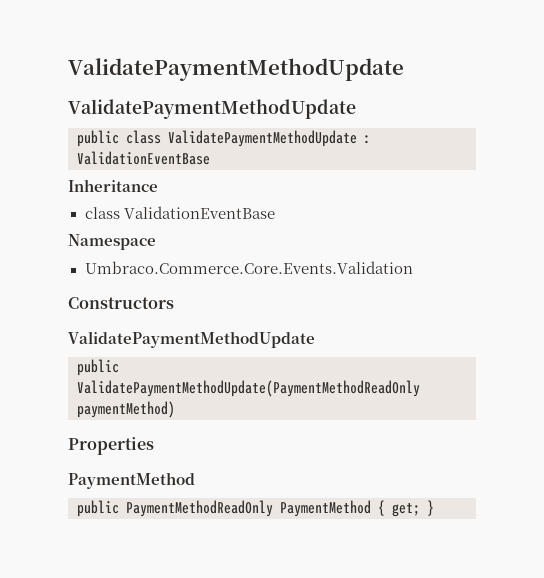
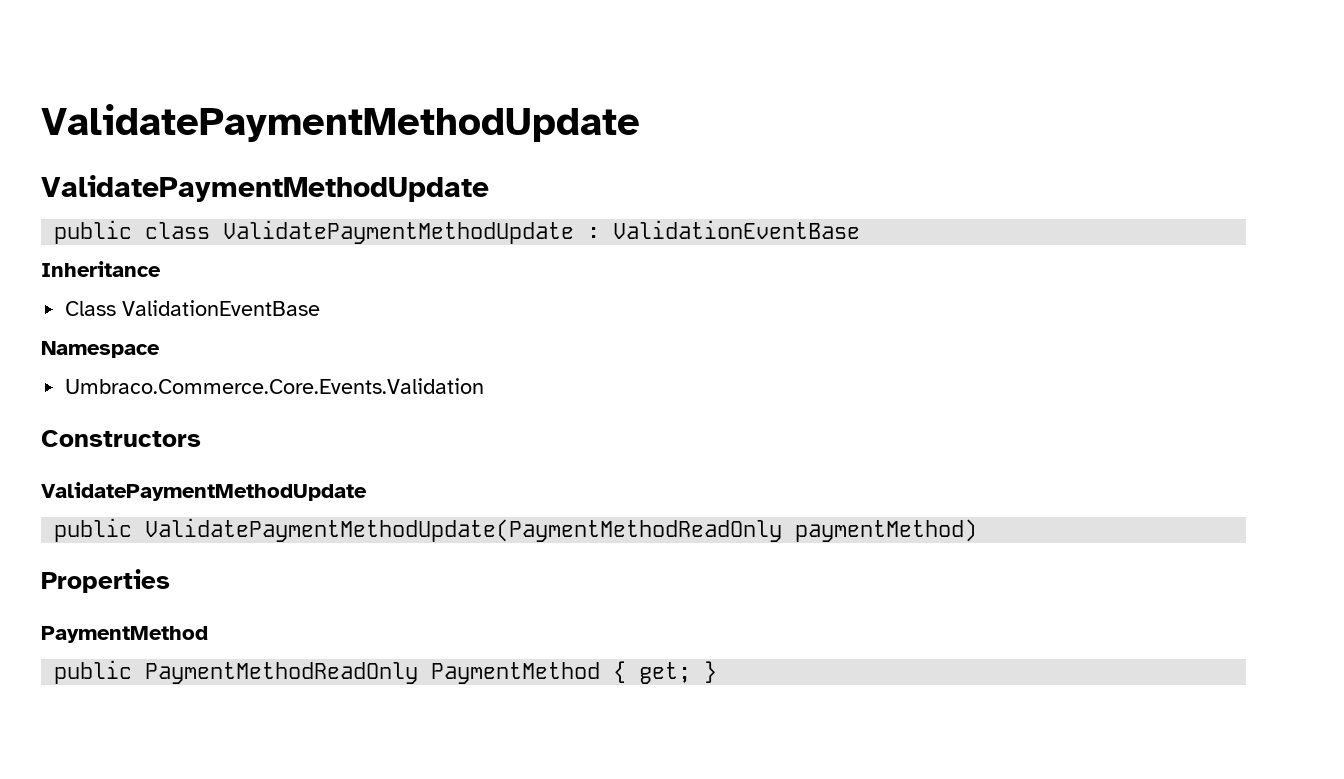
[84,207,120,219] class -> [65,301,117,316] Class

